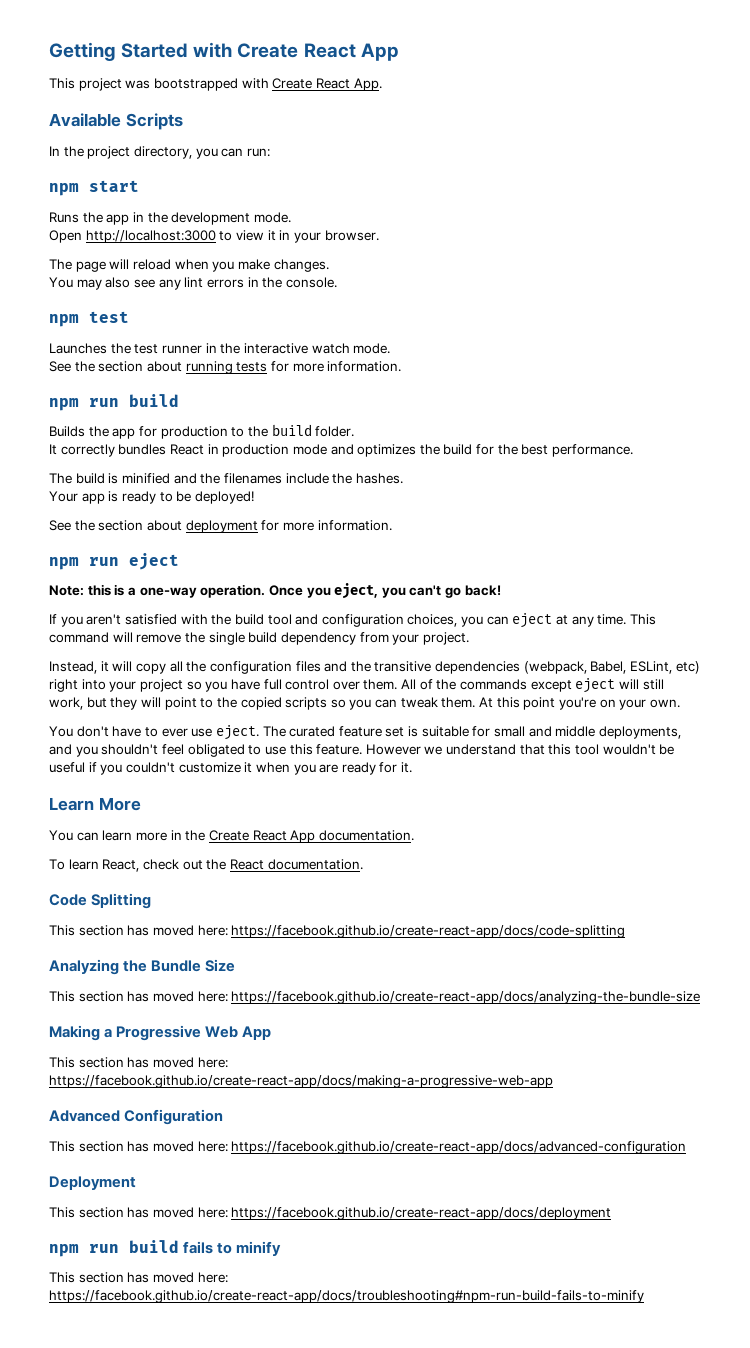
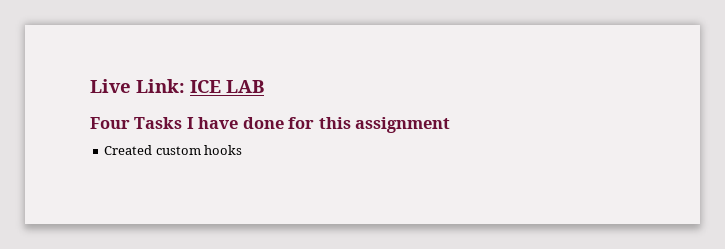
[49,42,399,61] [49,78,382,91] [49,113,183,130] [49,146,270,159] [49,180,139,196] [49,212,291,225] [49,230,379,243] [49,259,329,272] [49,277,337,290] [49,311,129,327] [49,343,391,354] [49,361,402,374] [49,394,179,411] [49,424,355,439] [49,444,634,457] [49,473,403,484] [49,491,254,504] [49,520,392,533] [49,553,179,570] [49,583,501,599] [49,613,656,628] [49,632,469,645] [49,661,700,674] [49,678,664,693] [49,697,680,710] [49,725,681,740] [49,744,675,757] [49,762,413,775] [49,797,141,811] [49,830,414,843] [49,859,363,872] [49,893,152,909] [49,925,626,938] [49,959,236,975] [49,991,701,1004] [49,1025,272,1041] [49,1057,228,1068] [49,1075,553,1088] [49,1109,224,1125] [49,1141,687,1154] [49,1176,136,1190] [49,1207,612,1220] [49,1240,282,1257] [49,1272,228,1283] [49,1290,644,1303] Getting Started with Create React App // This project was bootstrapped with Create React App. // Available Scripts // In the project directory, you can run: // npm start // Runs the app in the development mode. // Open http://localhost:3000 to view it in your browser. // The page will reload when you make changes. // You may also see any lint errors in the console. // npm test // Launches the test runner in the interactive watch mode. // See the section about running tests for more information. // npm run build // Builds the app for production to the build folder. // It correctly bundles React in production mode and optimizes the build for the best performance. // The build is minified and the filenames include the hashes. // Your app is ready to be deployed! // See the section about deployment for more information. // npm run eject // Note: this is a one-way operation. Once you eject, you can't go back! // If you aren't satisfied with the build tool and configuration choices, you can eject at any time. This command will remove the single build dependency from your project. // Instead, it will copy all the configuration files and the transitive dependencies (webpack, Babel, ESLint, etc) right into your project so you have full control over them. All of the commands except eject will still work, but they will point to the copied scripts so you can tweak them. At this point you're on your own. // You don't have to ever use eject. The curated feature set is suitable for small and middle deployments, and you shouldn't feel obligated to use this feature. However we understand that this tool wouldn't be useful if you couldn't customize it when you are ready for it. // Learn More // You can learn more in the Create React App documentation. // To learn React, check out the React documentation. // Code Splitting // This section has moved here: https://facebook.github.io/create-react-app/docs/code-splitting // Analyzing the Bundle Size // This section has moved here: https://facebook.github.io/create-react-app/docs/analyzing-the-bundle-size // Making a Progressive Web App // This section has moved here: https://facebook.github.io/create-react-app/docs/making-a-progressive-web-app // Advanced Configuration // This section has moved here: https://facebook.github.io/create-react-app/docs/advanced-configuration // Deployment // This section has moved here: https://facebook.github.io/create-react-app/docs/deployment // npm run build fails to minify // This section has moved here: https://facebook.github.io/create-react-app/docs/troubleshooting#npm-run-build-fails-to-minify -> [90,79,264,93] [90,117,451,133] [104,145,243,155] Live Link: ICE LAB // Four Tasks I have done for this assignment // Created custom hooks

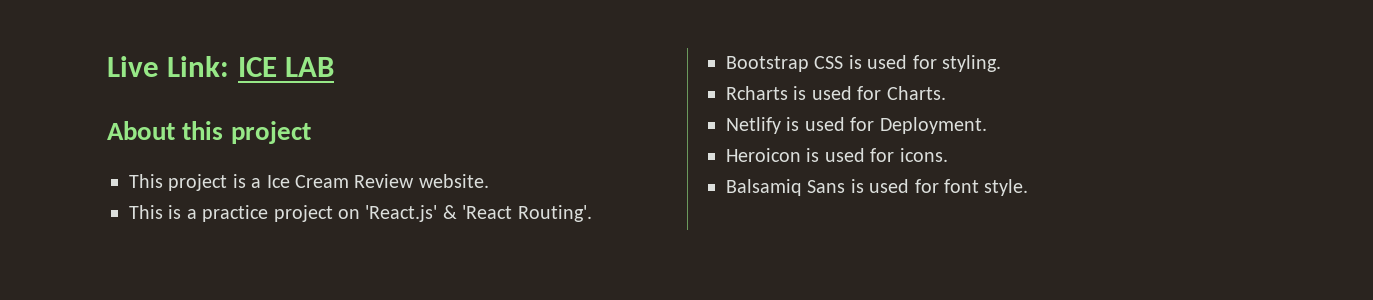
[90,117,451,133] [104,145,243,155] Four Tasks I have done for this assignment // Created custom hooks -> [107,121,311,144] [129,174,489,191] [129,205,592,222] [726,55,1001,72] [726,86,946,100] [726,117,987,134] [726,148,948,162] [726,179,1029,196] About this project // This project is a Ice Cream Review website. // This is a practice project on 'React.js' & 'React Routing'. // Bootstrap CSS is used for styling. // Rcharts is used for Charts. // Netlify is used for Deployment. // Heroicon is used for icons. // Balsamiq Sans is used for font style.

